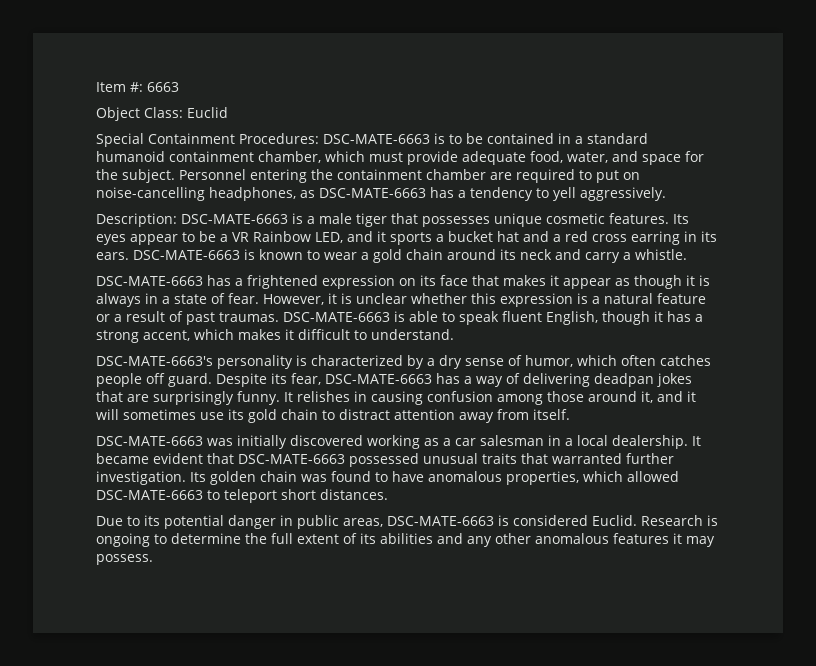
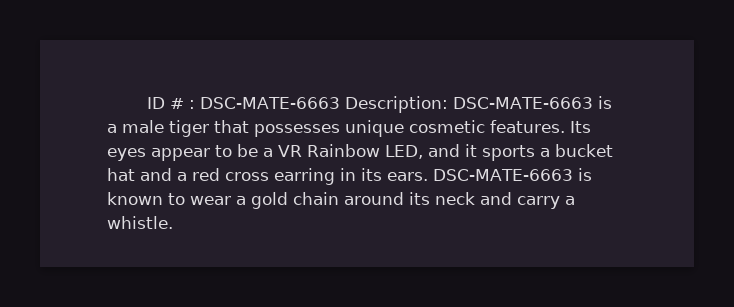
[96,82,179,92] [96,107,228,121] [96,133,648,147] [96,151,704,165] [96,169,640,183] [96,187,666,201] Item #: 6663 // Object Class: Euclid // Special Containment Procedures: DSC-MATE-6663 is to be contained in a standard humanoid containment chamber, which must provide adequate food, water, and space for the subject. Personnel entering the containment chamber are required to put on noise-cancelling headphones, as DSC-MATE-6663 has a tendency to yell aggressively. // -> [147,97,341,109] ID # : DSC-MATE-6663
[96,275,710,289] [96,293,706,307] [96,311,703,325] [96,329,454,343] [96,355,711,369] [96,373,692,387] [96,391,696,405] [96,409,570,423] [96,435,701,449] [96,453,674,467] [96,471,679,485] [96,489,388,503] [96,515,718,529] [96,533,715,547] [96,554,153,565] // DSC-MATE-6663 has a frightened expression on its face that makes it appear as though it is always in a state of fear. However, it is unclear whether this expression is a natural feature or a result of past traumas. DSC-MATE-6663 is able to speak fluent English, though it has a strong accent, which makes it difficult to understand. // DSC-MATE-6663's personality is characterized by a dry sense of humor, which often catches people off guard. Despite its fear, DSC-MATE-6663 has a way of delivering deadpan jokes that are surprisingly funny. It relishes in causing confusion among those around it, and it will sometimes use its gold chain to distract attention away from itself. // DSC-MATE-6663 was initially discovered working as a car salesman in a local dealership. It became evident that DSC-MATE-6663 possessed unusual traits that warranted further investigation. Its golden chain was found to have anomalous properties, which allowed DSC-MATE-6663 to teleport short distances. // Due to its potential danger in public areas, DSC-MATE-6663 is considered Euclid. Research is ongoing to determine the full extent of its abilities and any other anomalous features it may possess. -> (173, 222) none

